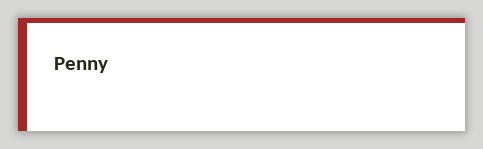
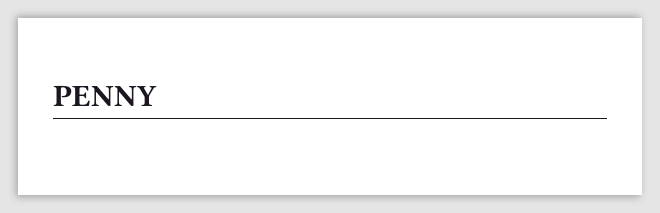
[54,57,108,73] Penny -> [53,85,157,107] PENNY

